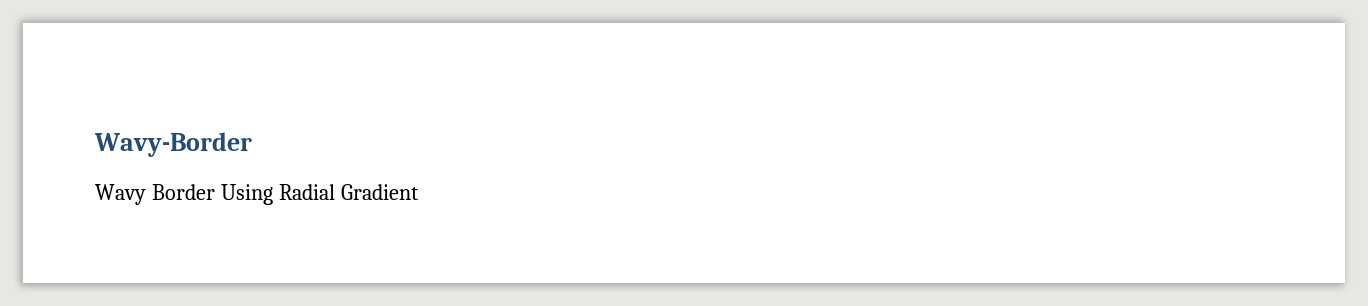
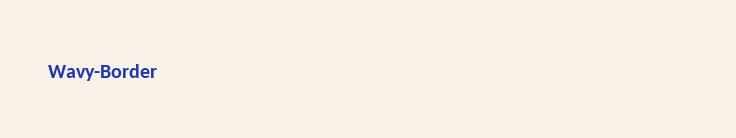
[95,184,419,205] // Wavy Border Using Radial Gradient -> (157, 72) none

